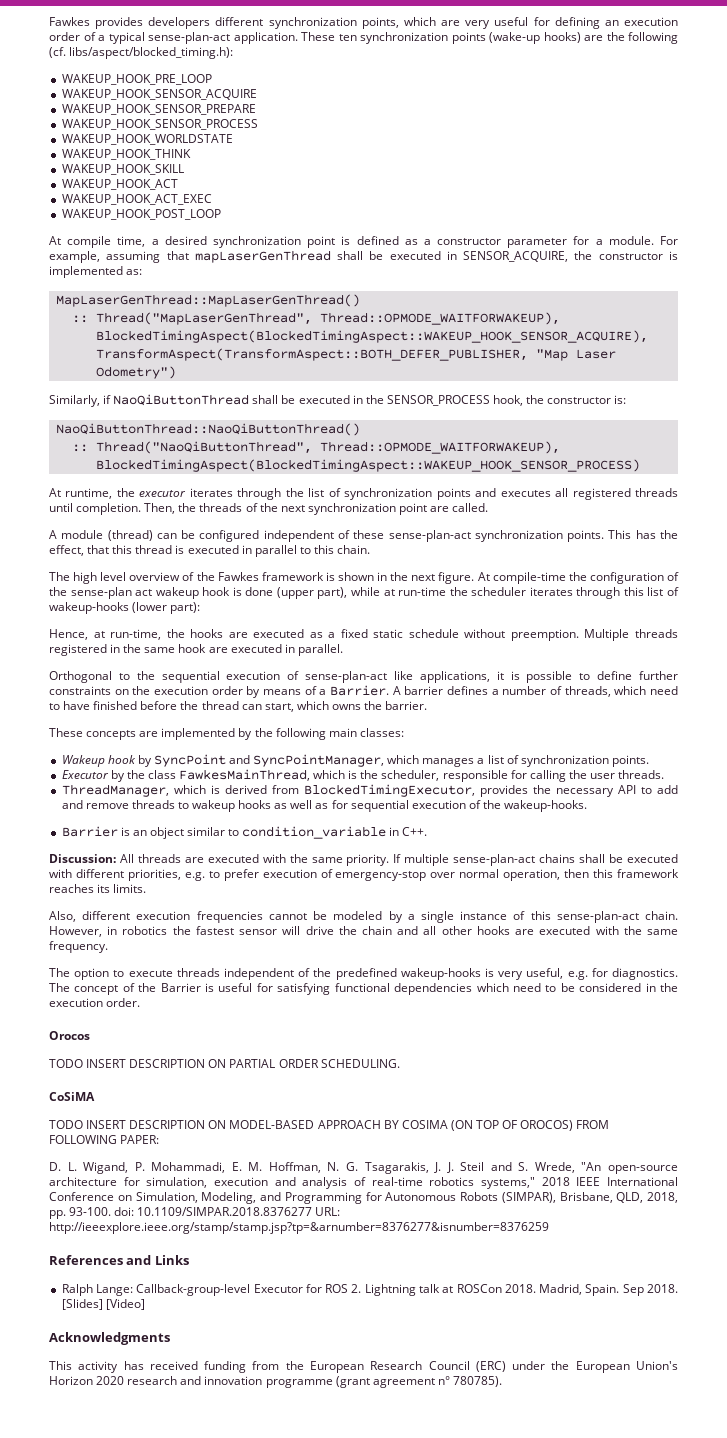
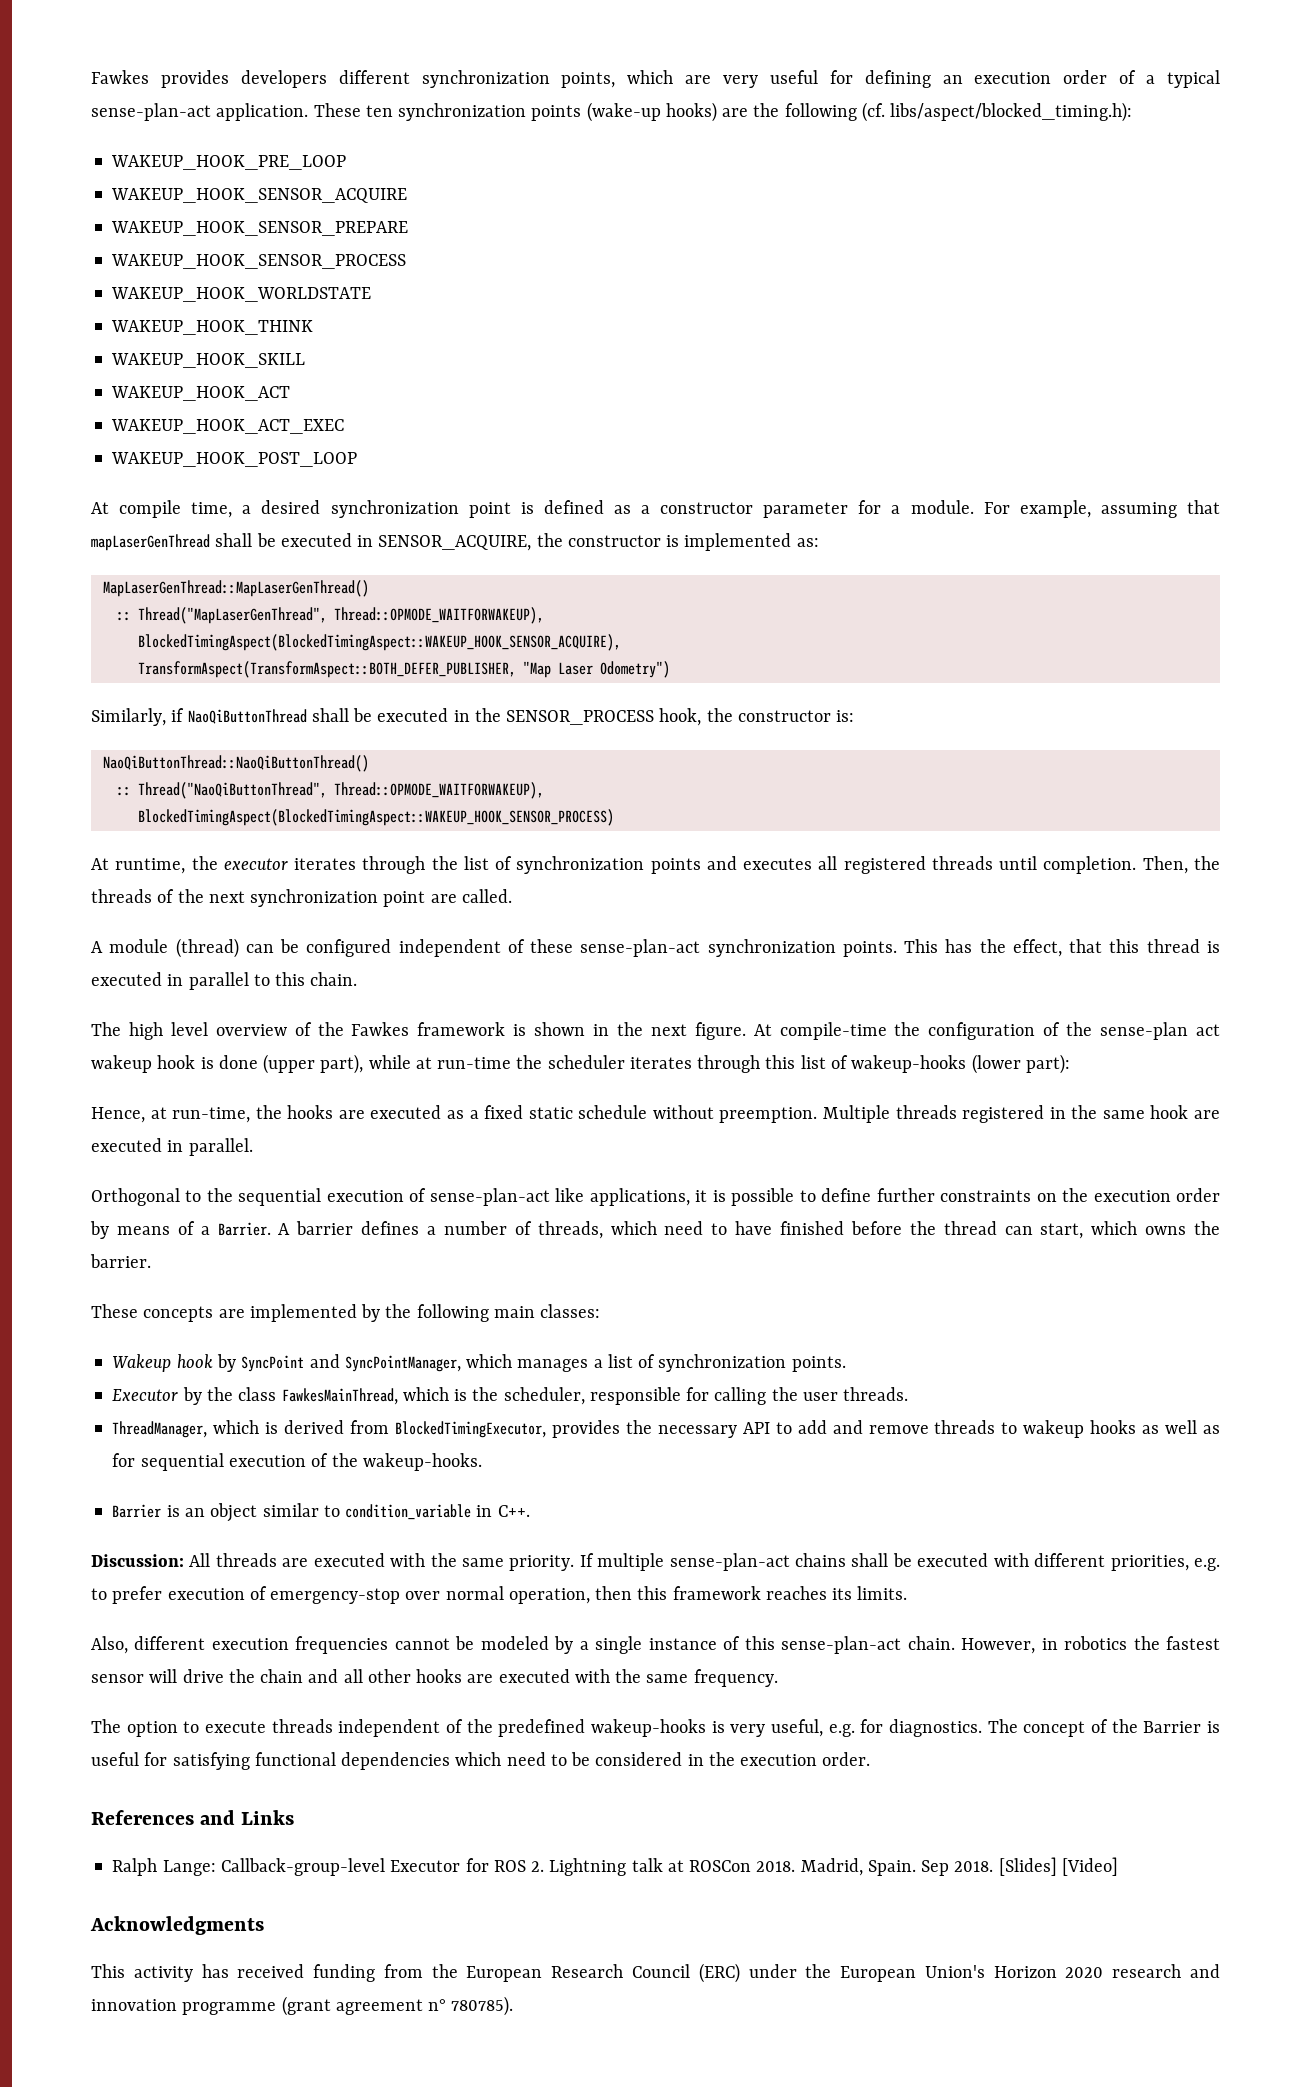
[49,1031,90,1040] [49,1059,400,1068] [49,1092,95,1101] [49,1120,610,1131] [49,1135,160,1144] [49,1162,678,1174] [49,1177,678,1189] [49,1192,678,1204] [49,1207,341,1219] [49,1222,549,1234] // Orocos // TODO INSERT DESCRIPTION ON PARTIAL ORDER SCHEDULING. // CoSiMA // TODO INSERT DESCRIPTION ON MODEL-BASED APPROACH BY COSIMA (ON TOP OF OROCOS) FROM FOLLOWING PAPER: // D. L. Wigand, P. Mohammadi, E. M. Hoffman, N. G. Tsagarakis, J. J. Steil and S. Wrede, "An open-source architecture for simulation, execution and analysis of real-time robotics systems," 2018 IEEE International Conference on Simulation, Modeling, and Programming for Autonomous Robots (SIMPAR), Brisbane, QLD, 2018, pp. 93-100. doi: 10.1109/SIMPAR.2018.8376277 URL: http://ieeexplore.ieee.org/stamp/stamp.jsp?tp=&arnumber=8376277&isnumber=8376259 -> (871, 1759) none

